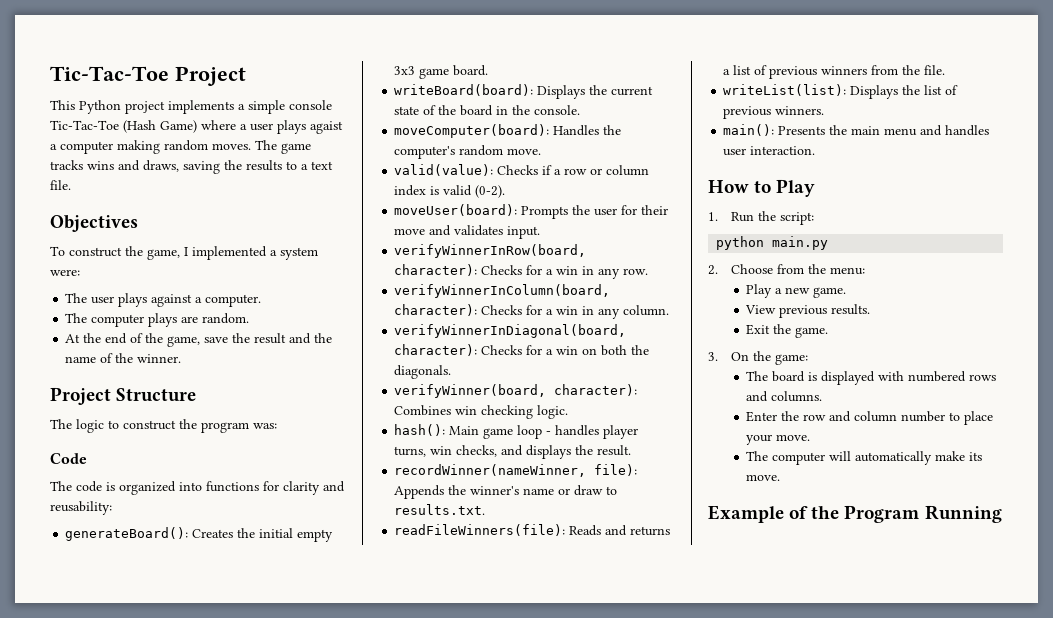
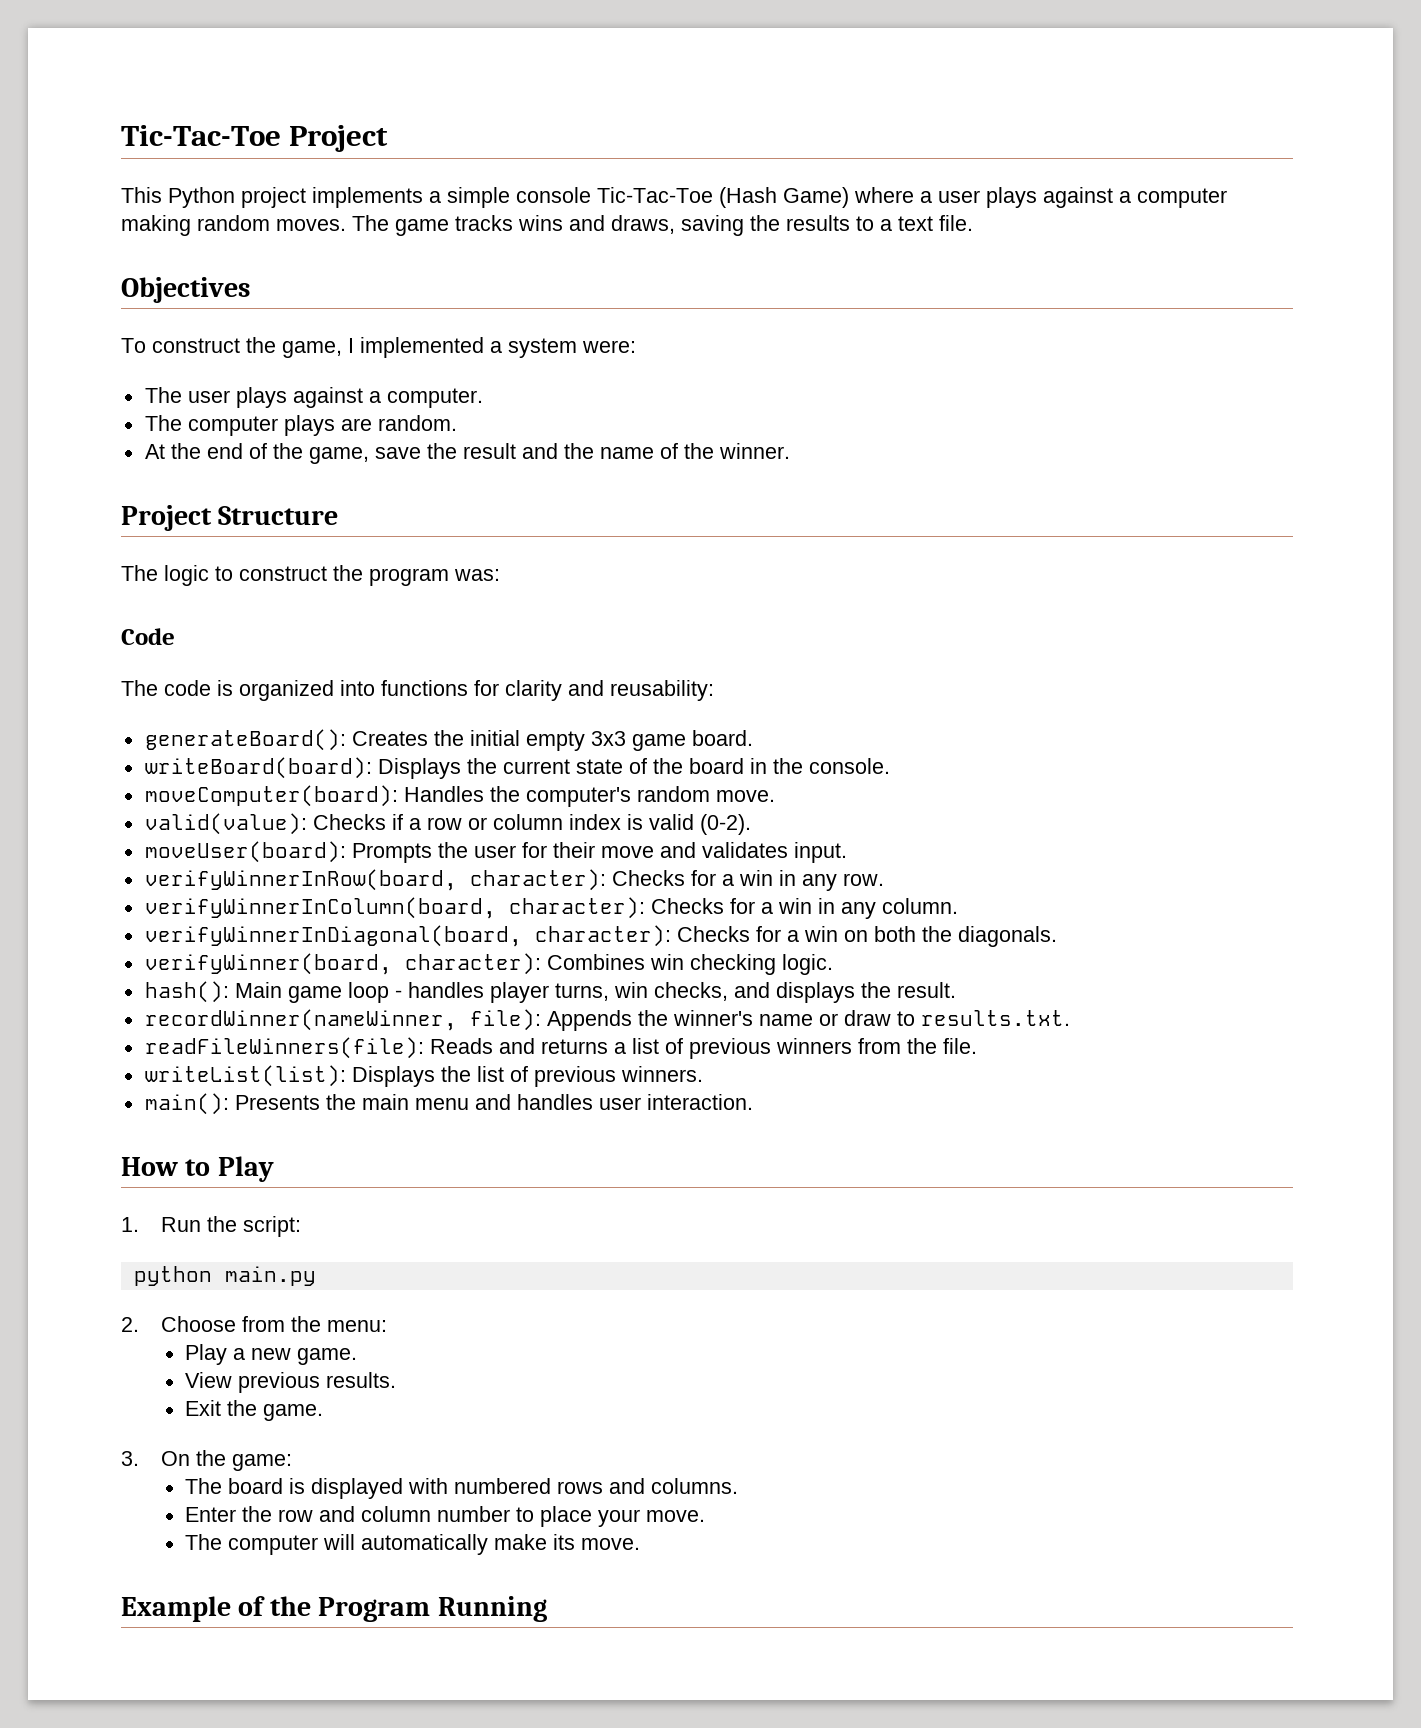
[310,121,343,134] agaist -> [1043,187,1113,208] against

